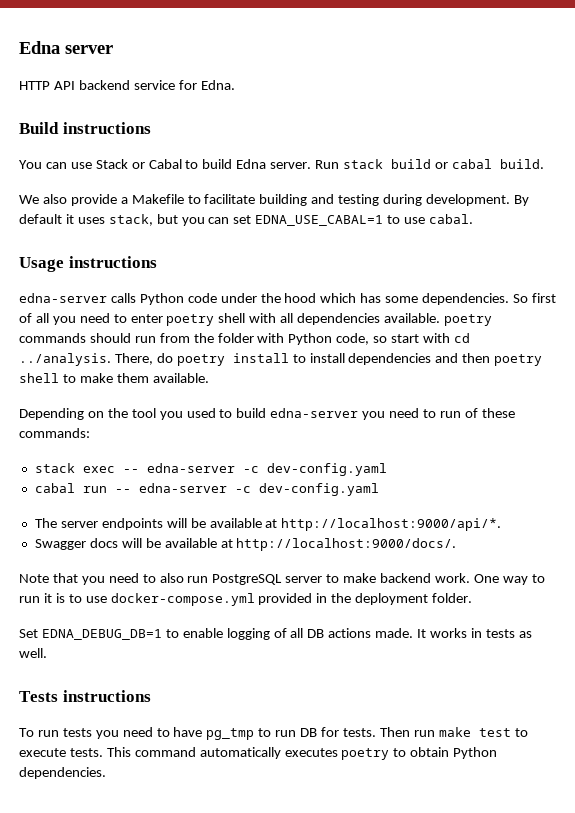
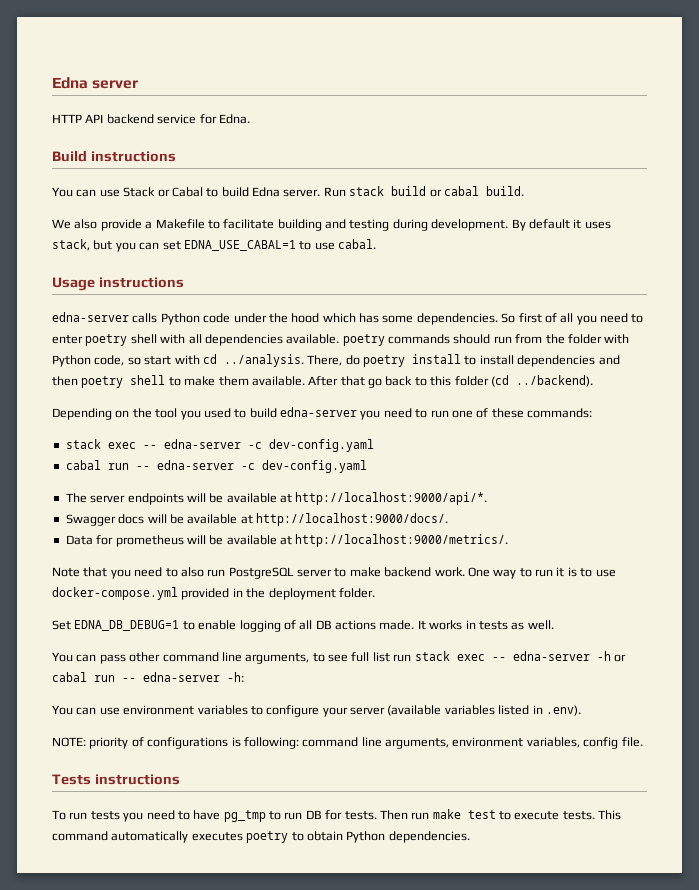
(209, 378) none -> [308,375,593,388] After that go back to this folder (cd ../backend).
(461, 414) none -> [451,410,473,418] one
(457, 544) none -> [65,534,509,547] // Data for prometheus will be available at http://localhost:9000/metrics/.
[41,629,162,640] EDNA_DEBUG_DB=1 -> [74,620,180,631] EDNA_DB_DEBUG=1
(47, 653) none -> [52,651,626,664] [52,672,244,682] [52,705,581,717] [52,737,643,749] // You can pass other command line arguments, to see full list run stack exec -- edna-server -h or cabal run -- edna-server -h: // You can use environment variables to configure your server (available variables listed in .env). // NOTE: priority of configurations is following: command line arguments, environment variables, config file.

